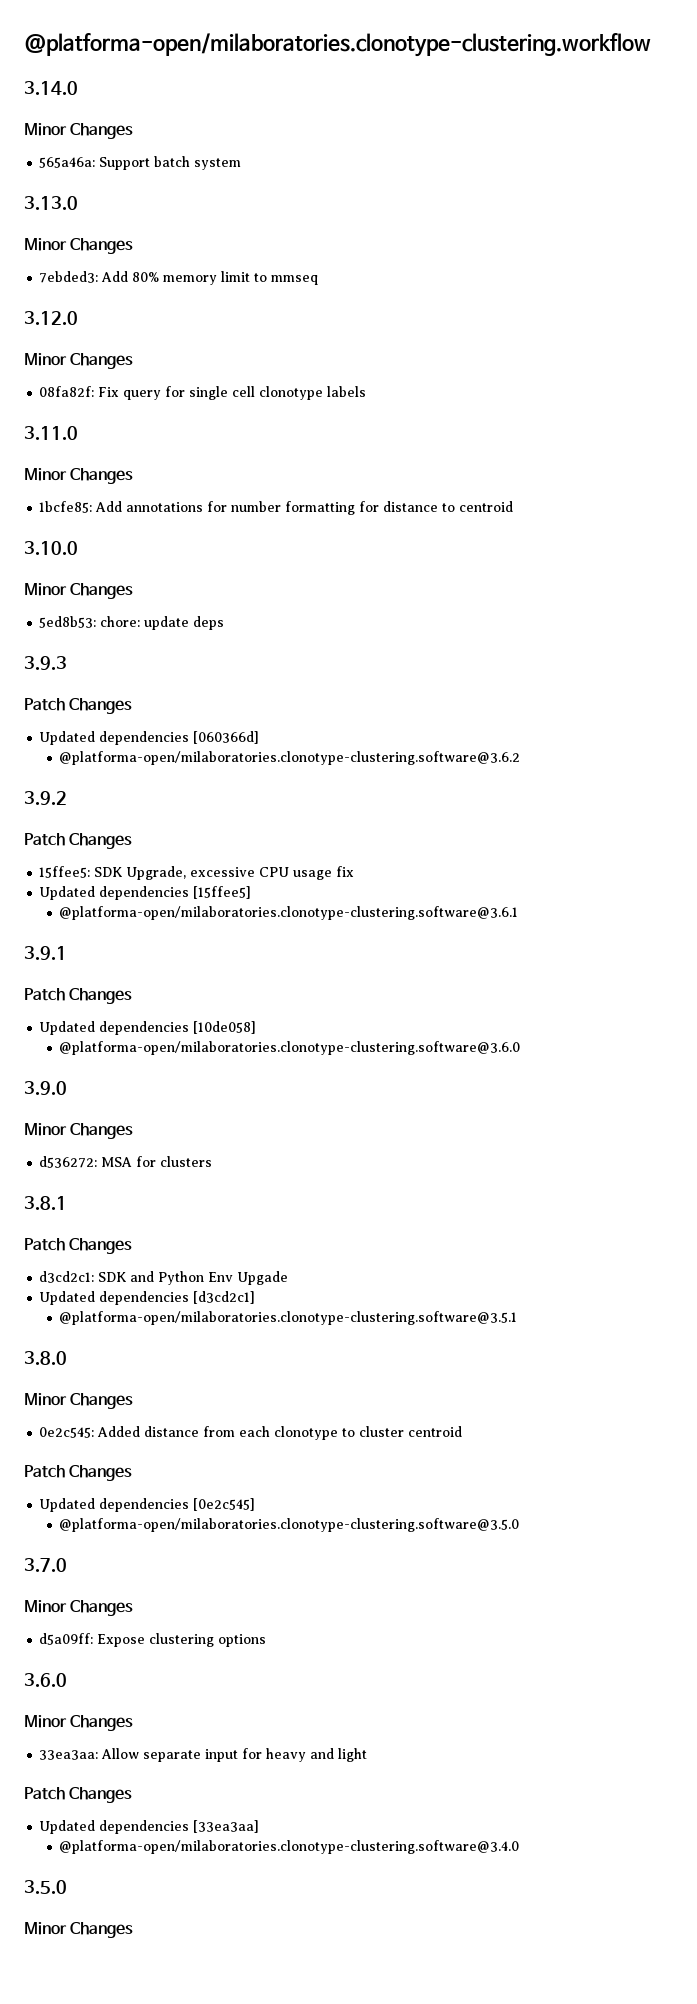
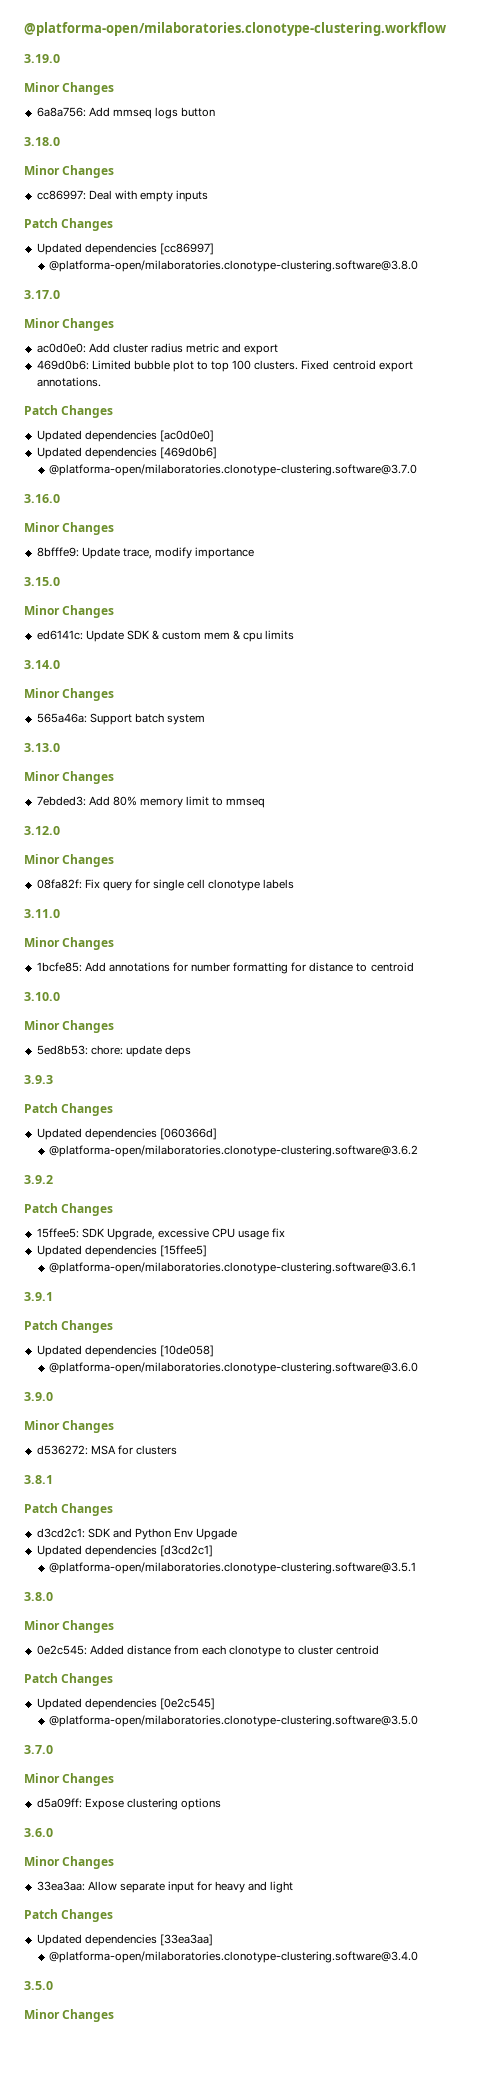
(651, 45) none -> [24,54,60,63] [24,82,115,95] [36,107,216,119] [24,137,60,146] [24,165,115,178] [36,190,209,202] [24,218,114,231] [36,243,214,255] [49,260,419,272] [24,290,60,299] [24,318,115,331] [36,343,279,355] [36,360,413,372] [36,377,101,387] [24,405,114,418] [36,430,214,442] [36,447,217,459] [49,464,418,476] [24,494,60,503] [24,522,115,535] [36,547,255,559] [24,577,60,586] [24,605,115,618] [36,630,295,642] // 3.19.0 // Minor Changes // 6a8a756: Add mmseq logs button // 3.18.0 // Minor Changes // cc86997: Deal with empty inputs // Patch Changes // Updated dependencies [cc86997] // @platforma-open/milaboratories.clonotype-clustering.software@3.8.0 // 3.17.0 // Minor Changes // ac0d0e0: Add cluster radius metric and export // 469d0b6: Limited bubble plot to top 100 clusters. Fixed centroid export annotations. // Patch Changes // Updated dependencies [ac0d0e0] // Updated dependencies [469d0b6] // @platforma-open/milaboratories.clonotype-clustering.software@3.7.0 // 3.16.0 // Minor Changes // 8bfffe9: Update trace, modify importance // 3.15.0 // Minor Changes // ed6141c: Update SDK & custom mem & cpu limits

